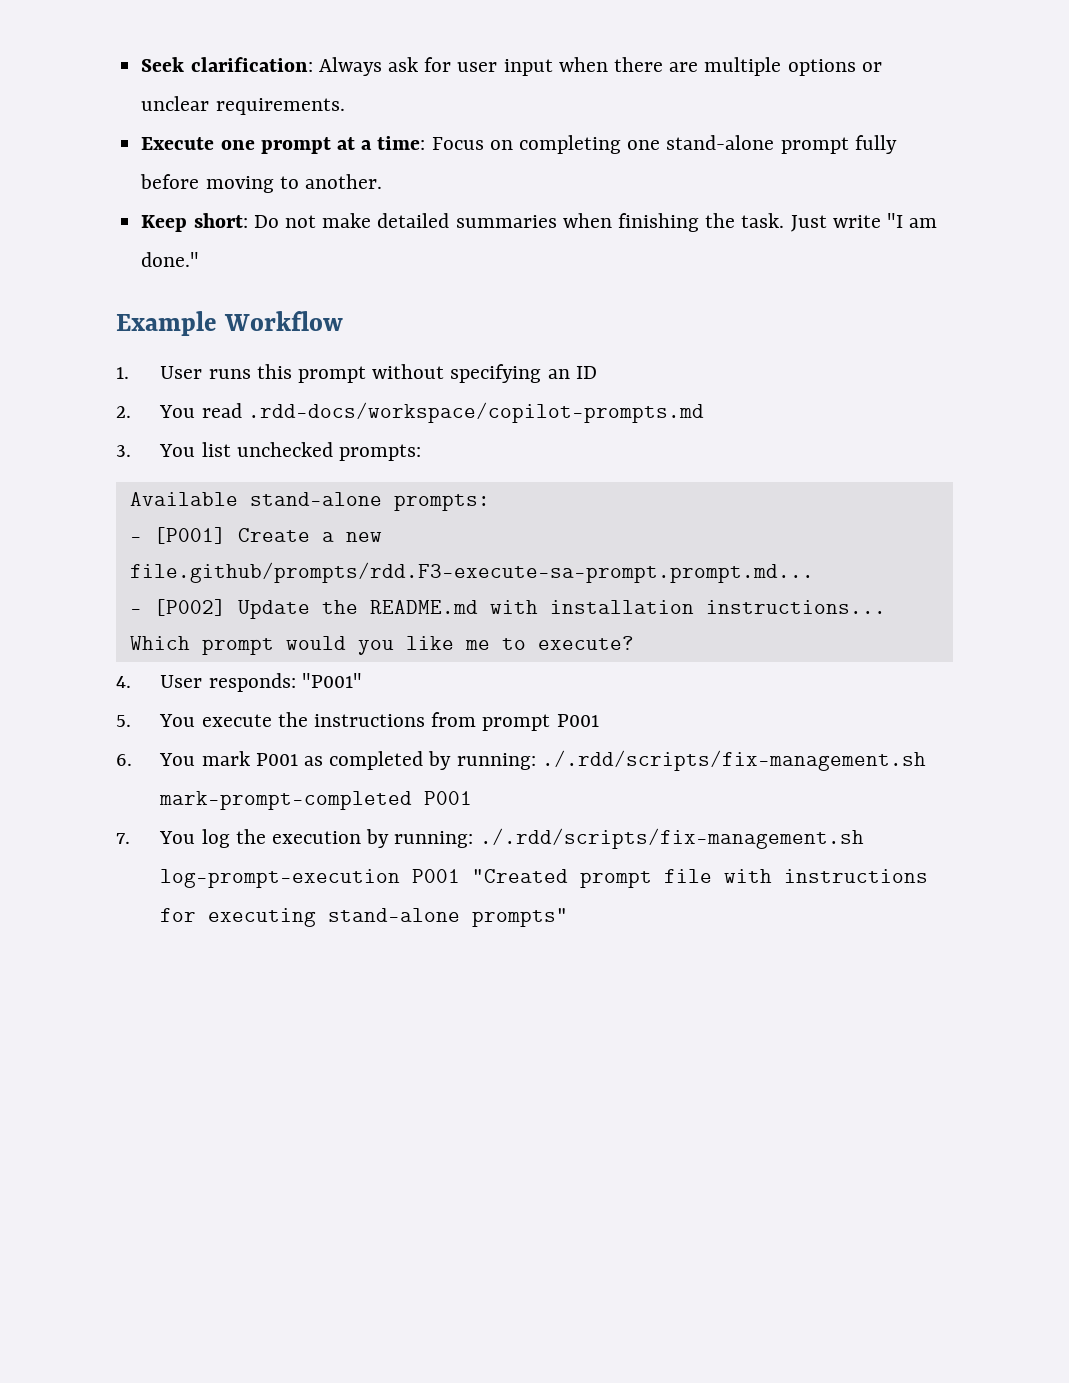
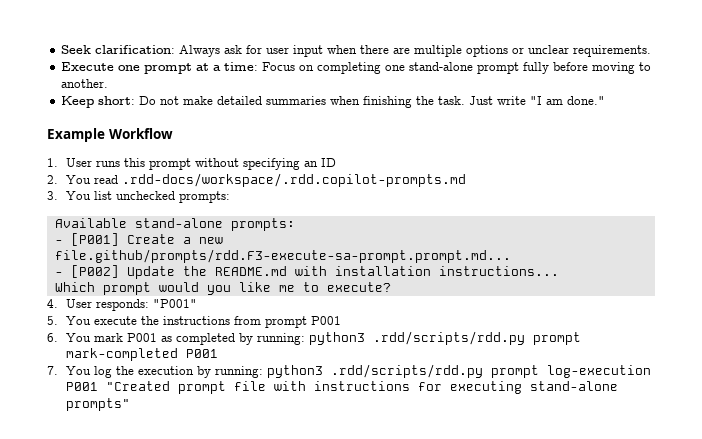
[247,402,704,423] .rdd-docs/workspace/copilot-prompts.md -> [121,173,466,187] .rdd-docs/workspace/.rdd.copilot-prompts.md
[541,750,926,771] [159,791,413,810] ./.rdd/scripts/fix-management.sh mark-prompt-completed -> [308,331,581,345] [65,348,178,361] python3 .rdd/scripts/rdd.py prompt mark-completed
[479,828,864,849] [160,869,401,888] ./.rdd/scripts/fix-management.sh log-prompt-execution -> [266,364,651,378] python3 .rdd/scripts/rdd.py prompt log-execution

